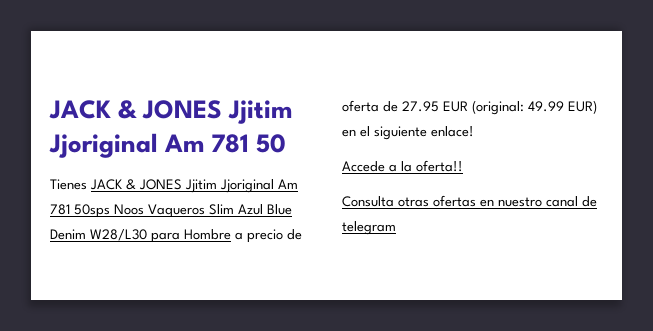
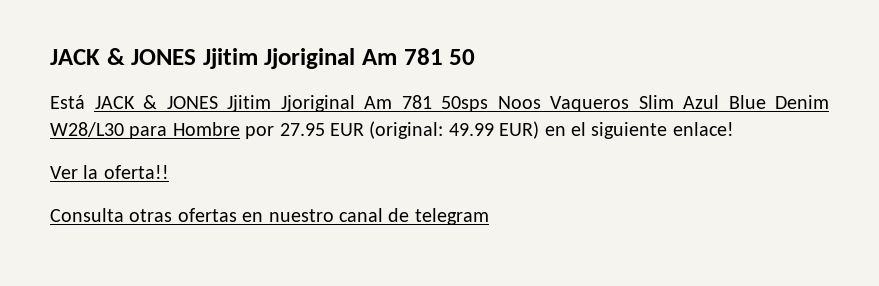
[50,179,87,190] Tienes -> [50,95,85,109] Está
[235,229,302,243] [342,100,398,112] a precio de oferta de -> [245,126,275,139] por
[342,161,397,172] Accede a -> [50,166,78,179] Ver

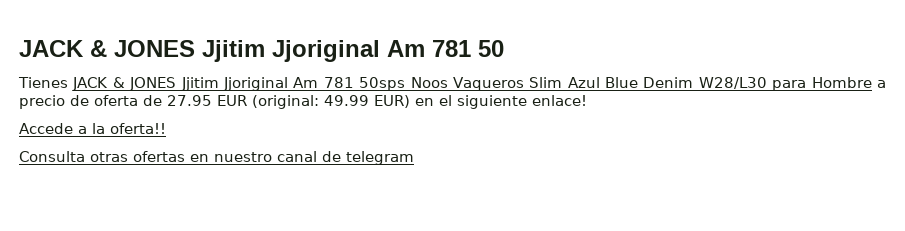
[50,95,85,109] Está -> [18,77,68,88] Tienes
[245,126,275,139] por -> [877,80,887,88] [19,95,162,109] a precio de oferta de
[50,166,78,179] Ver -> [19,123,87,134] Accede a

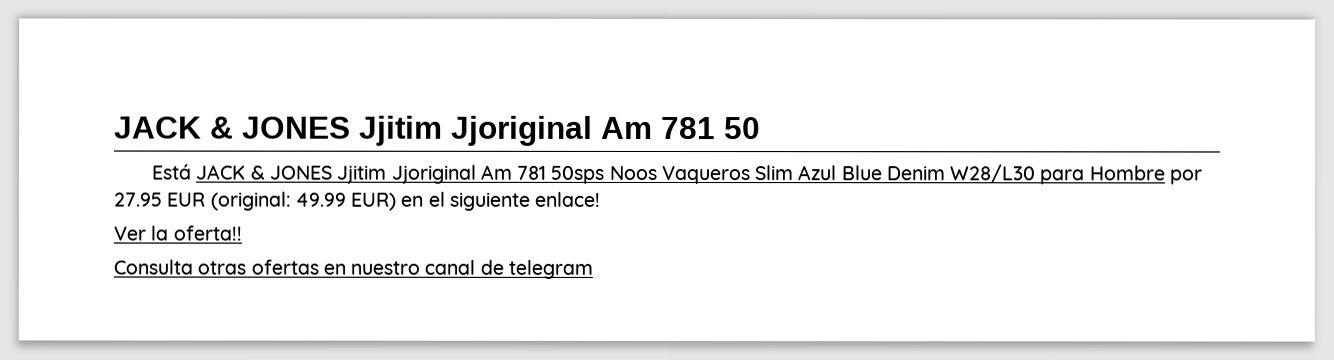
[18,77,68,88] Tienes -> [152,163,193,180] Está
[877,80,887,88] [19,95,162,109] a precio de oferta de -> [1168,169,1203,185] por
[19,123,87,134] Accede a -> [113,226,146,241] Ver

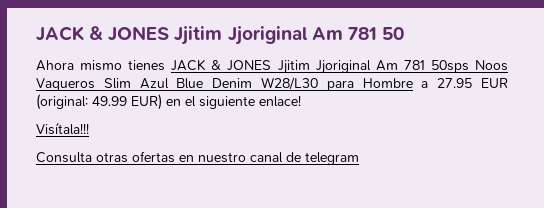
[152,163,193,180] Está -> [36,60,166,71] Ahora mismo tienes
[1168,169,1203,185] por -> [421,81,429,88] a
[113,225,242,241] Ver la oferta!! -> [36,122,89,135] Visítala!!!

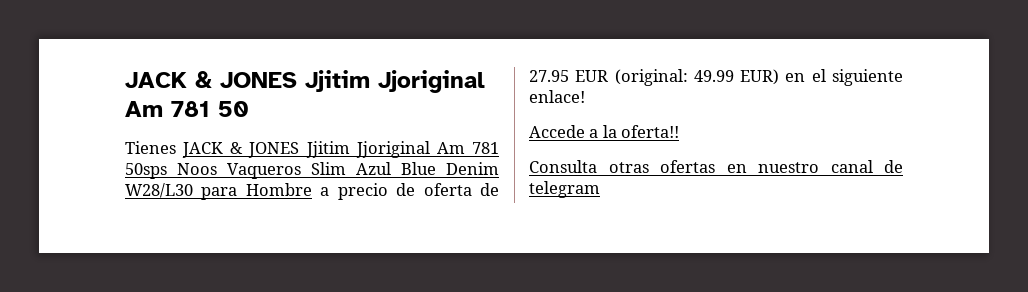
[36,60,166,71] Ahora mismo tienes -> [125,141,176,154] Tienes
(429, 84) none -> [337,183,499,200] precio de oferta de
[36,122,89,135] Visítala!!! -> [529,125,680,138] Accede a la oferta!!

